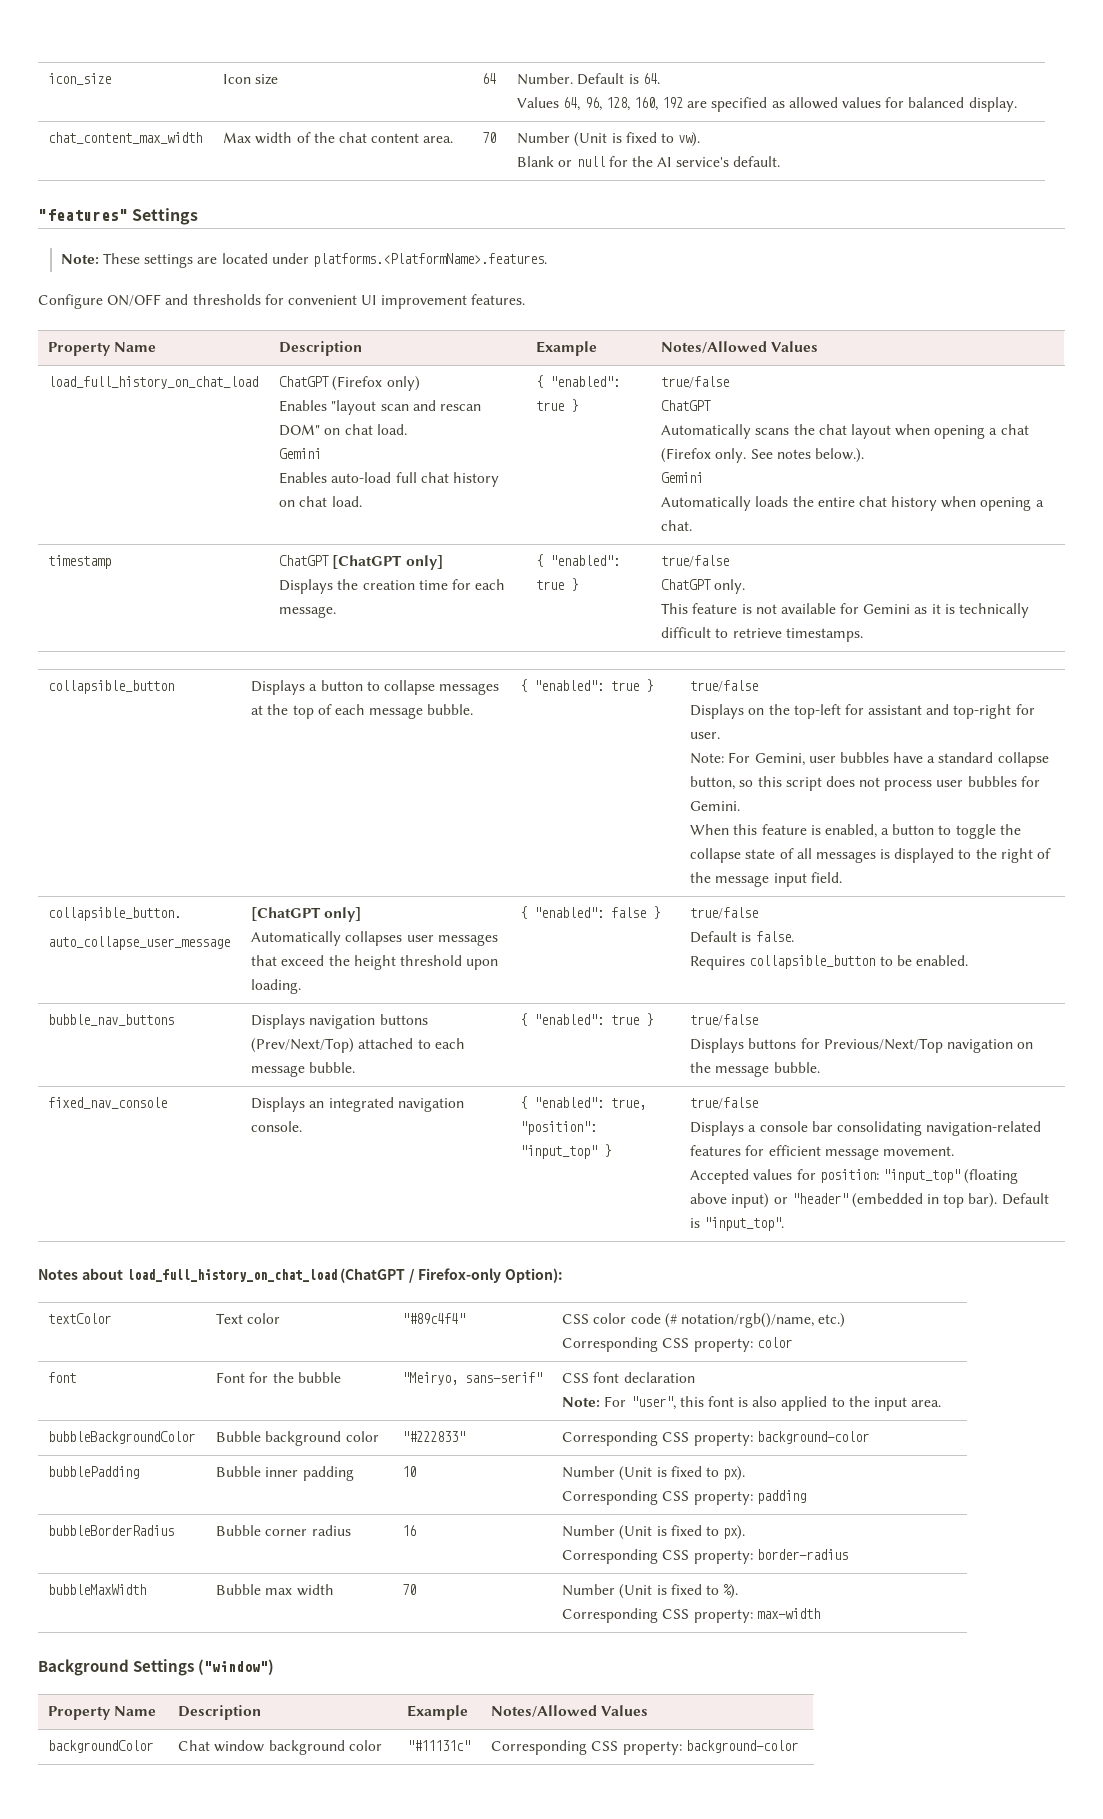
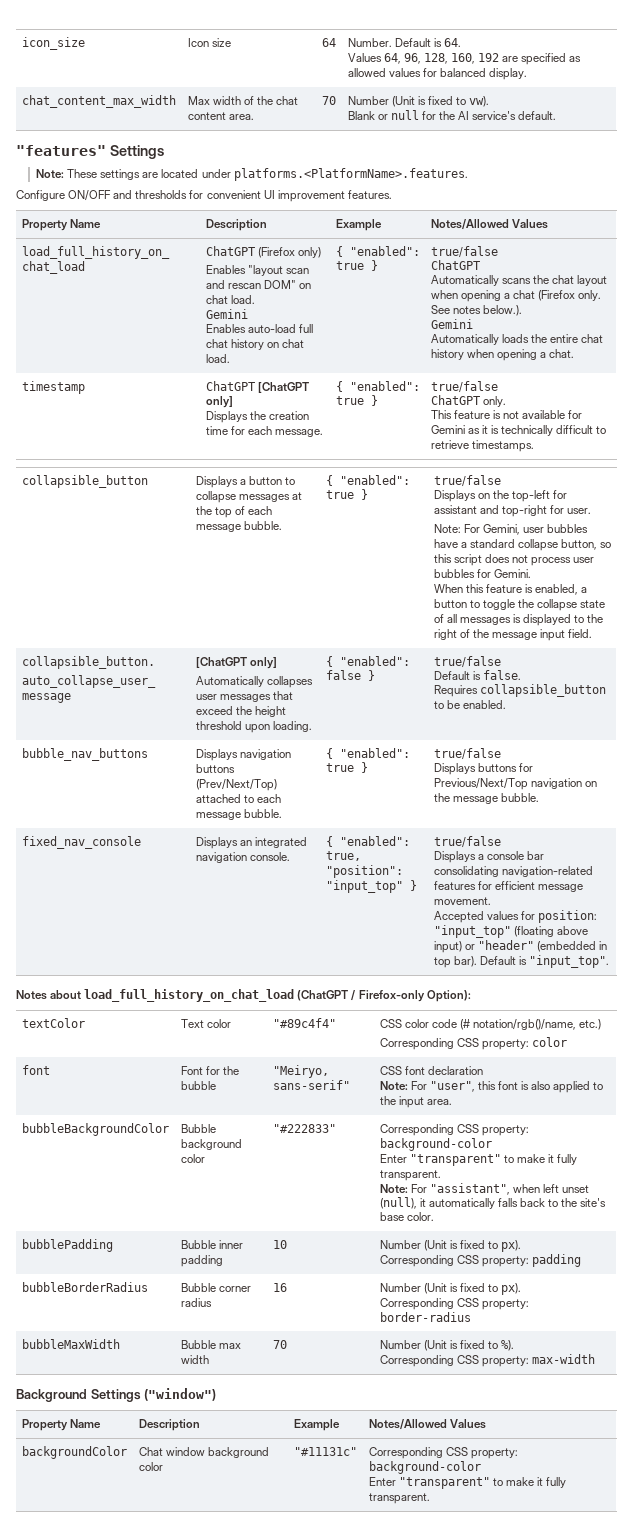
(869, 1437) none -> [379,1154,578,1166] [379,1170,441,1181] [379,1183,590,1195] [379,1197,607,1209] [379,1212,434,1221] // Enter "transparent" to make it fully transparent. // Note: For "assistant", when left unset (null), it automatically falls back to the site's base color.
(798, 1746) none -> [368,1477,567,1489] [368,1493,430,1504] // Enter "transparent" to make it fully transparent.

